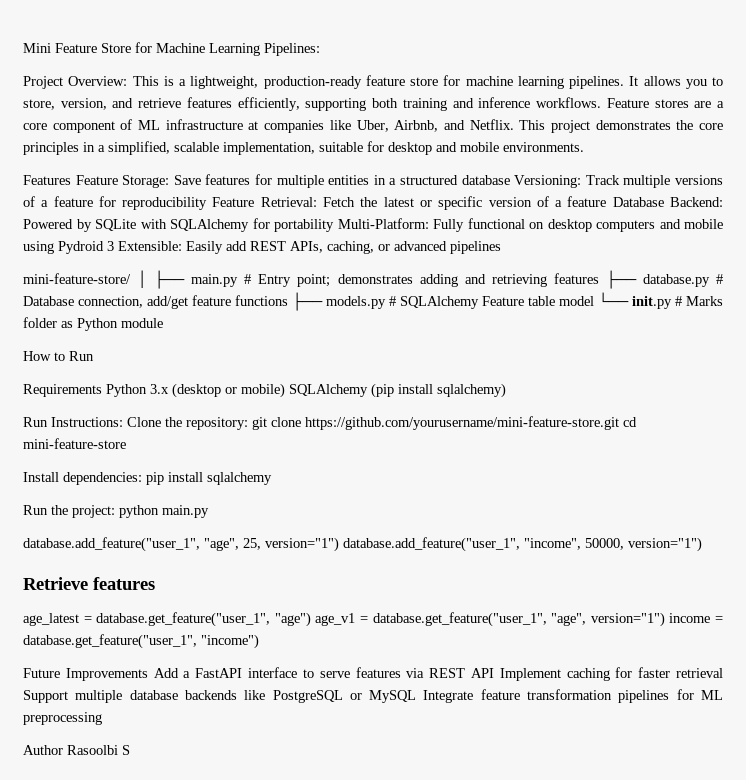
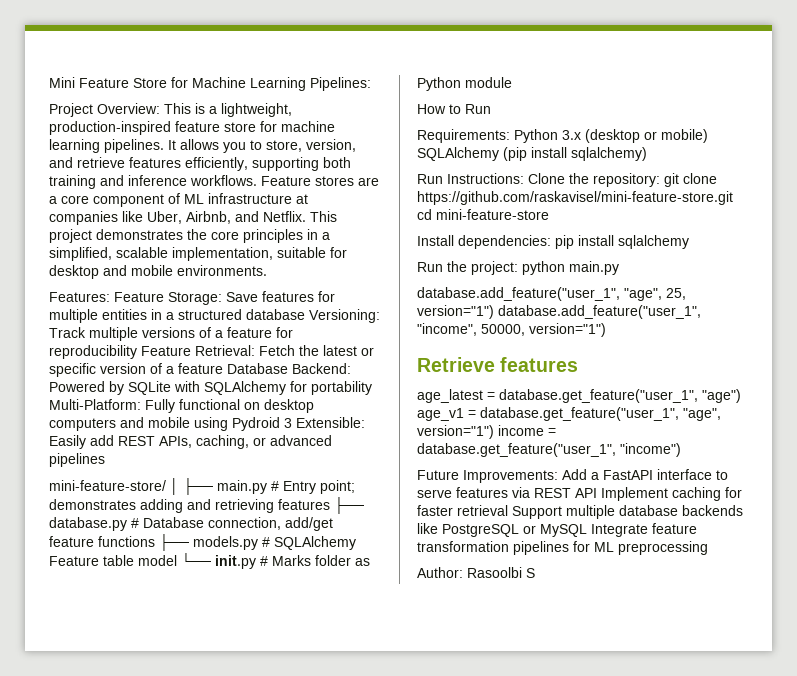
[263,76,362,89] production-ready -> [49,121,171,135] production-inspired
[23,175,71,185] Features -> [49,292,110,302] Features:
[23,384,102,397] Requirements -> [417,129,510,143] Requirements:
[305,416,619,430] https://github.com/yourusername/mini-feature-store.git -> [417,191,733,205] https://github.com/raskavisel/mini-feature-store.git
[65,668,148,681] Improvements -> [463,470,558,483] Improvements:
[23,745,63,755] Author -> [417,567,463,578] Author:

